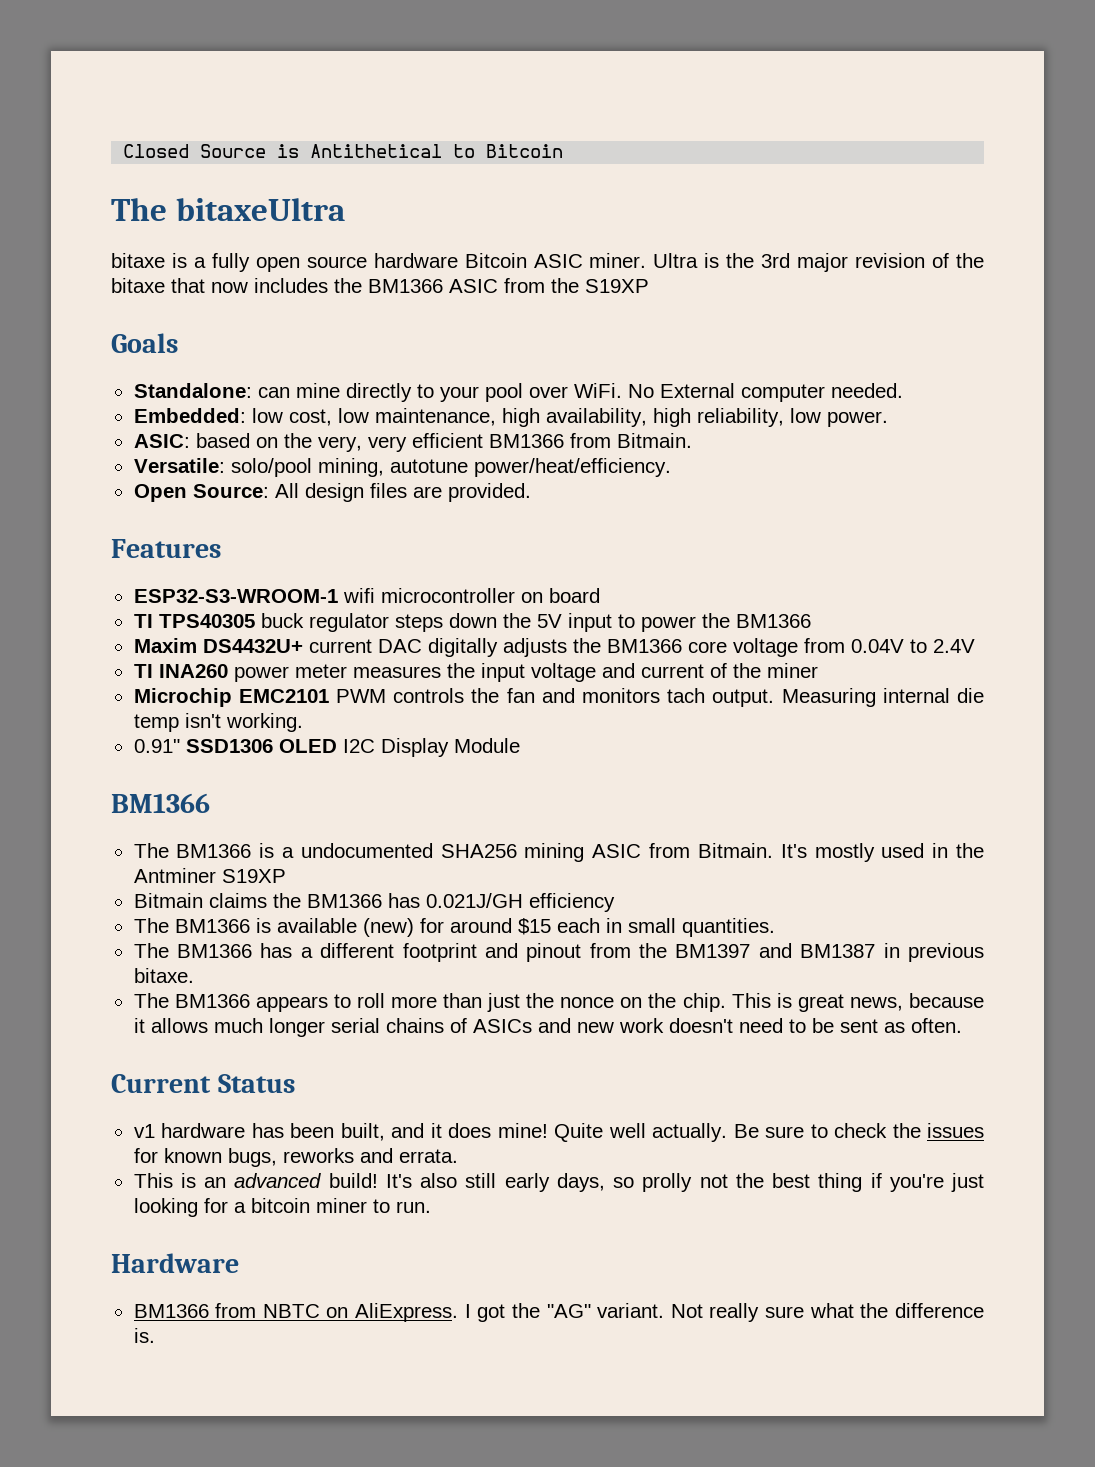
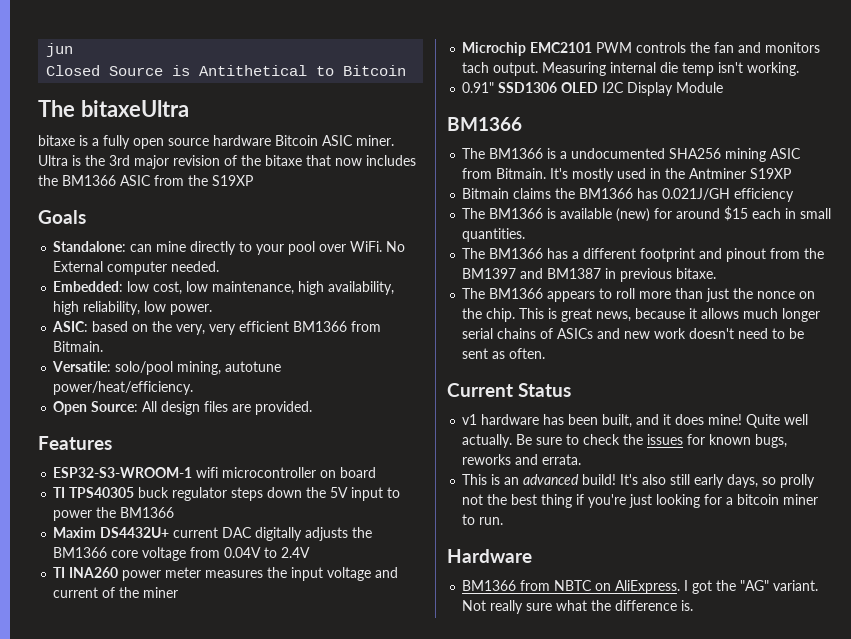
(123, 151) none -> [46,43,74,57] jun //

